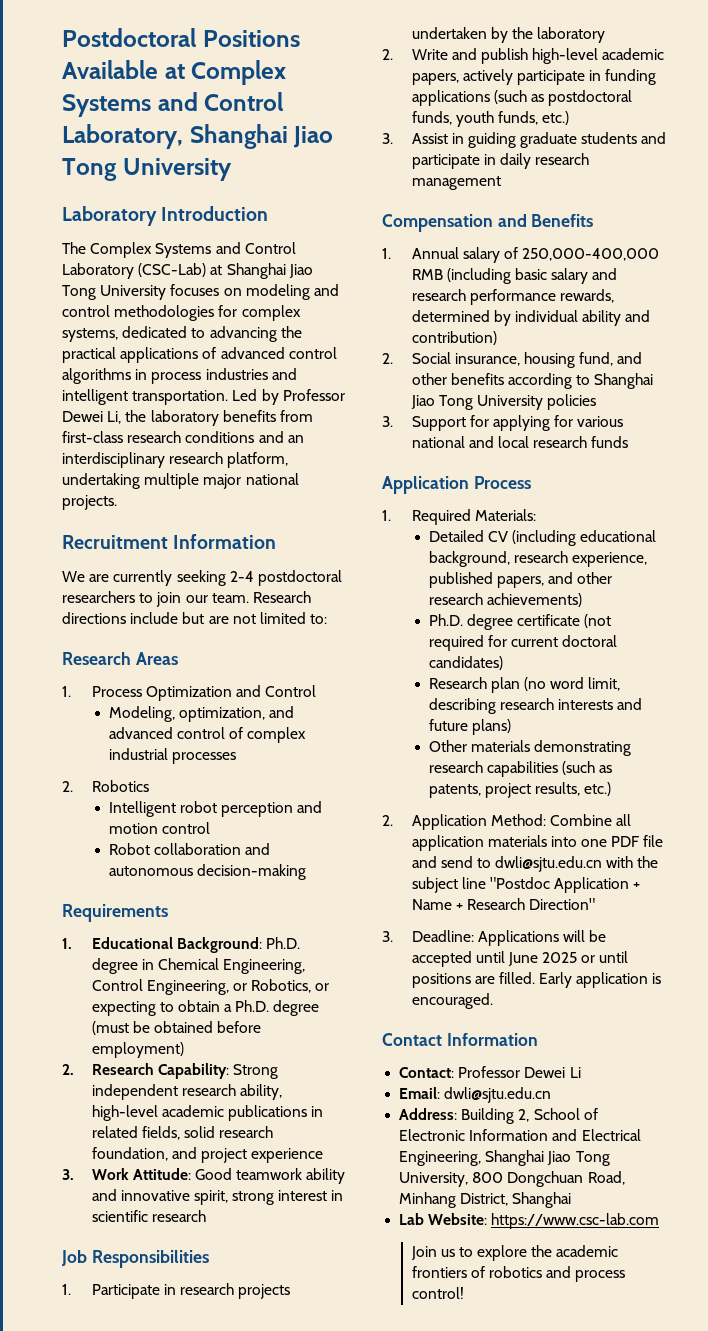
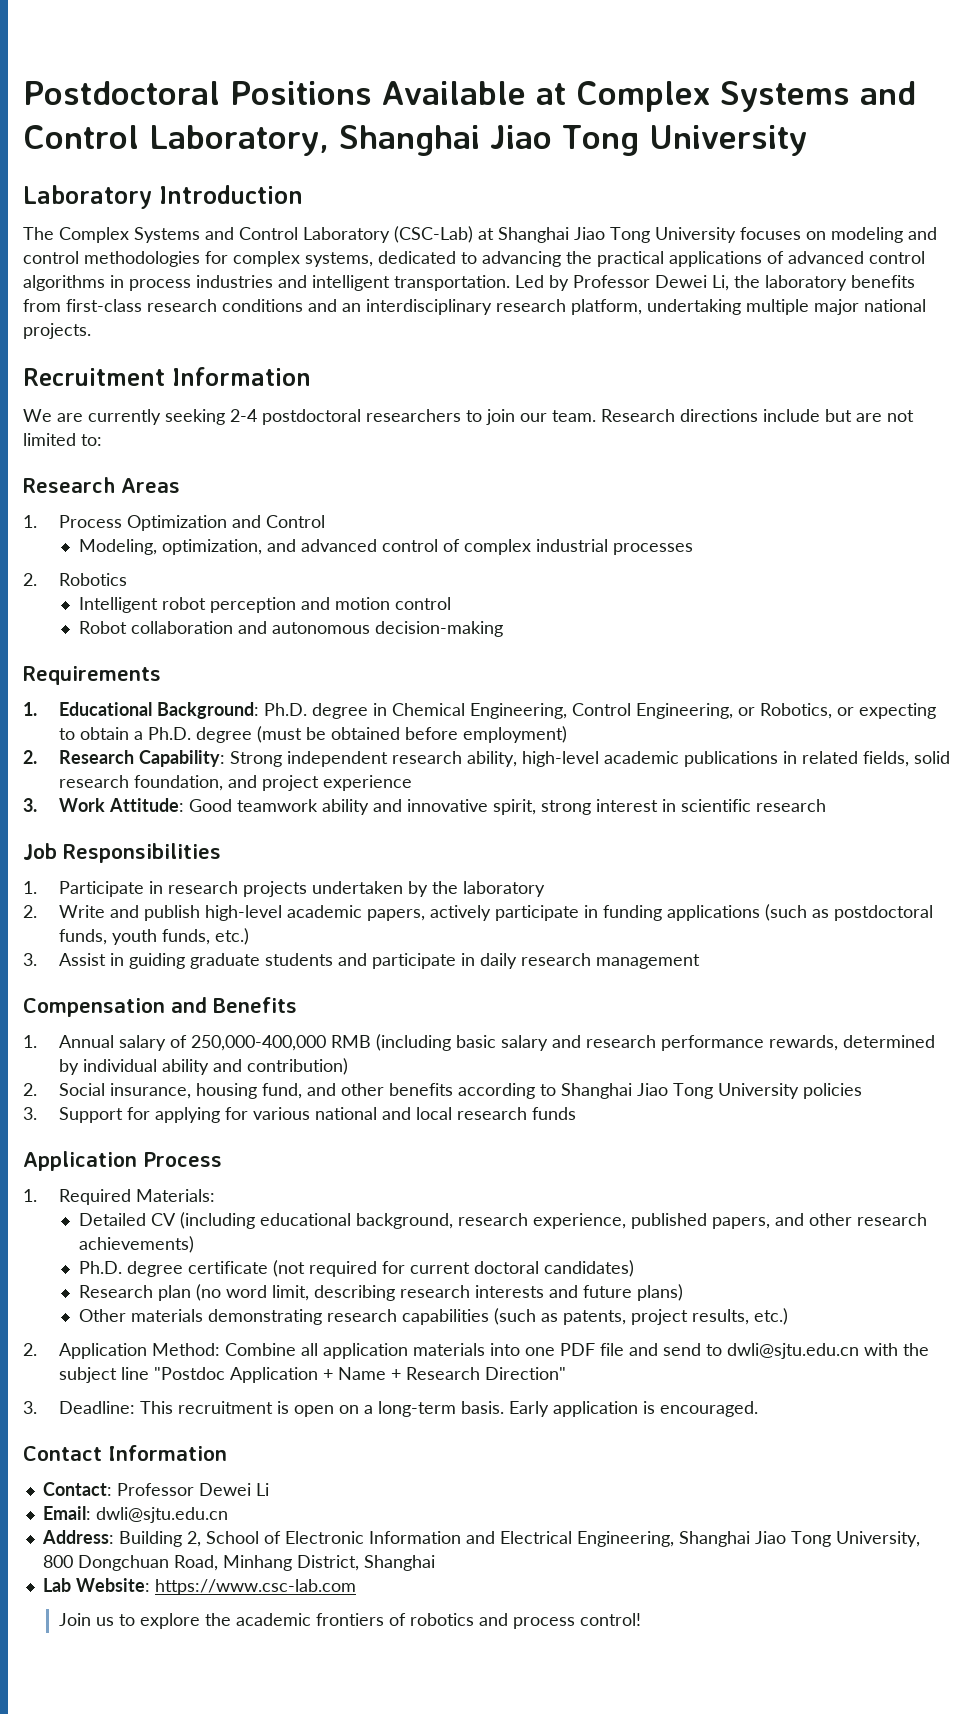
[477,930,607,946] [411,951,629,967] [411,972,535,988] Applications will be accepted until June 2025 or until positions are filled. -> [139,1401,504,1417] This recruitment is open on a long-term basis.

